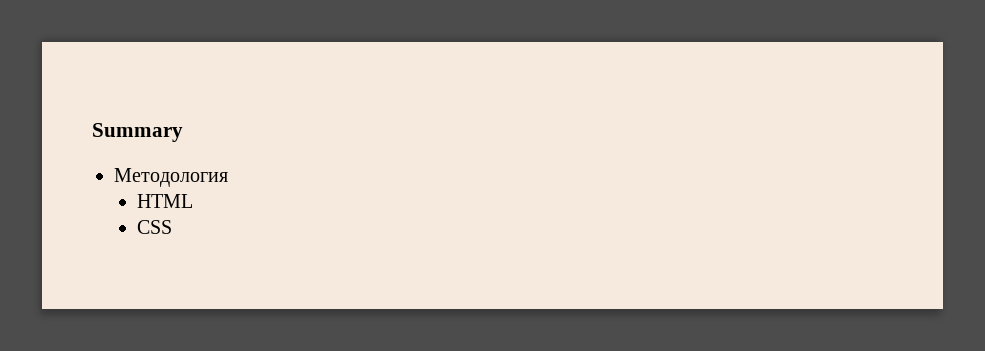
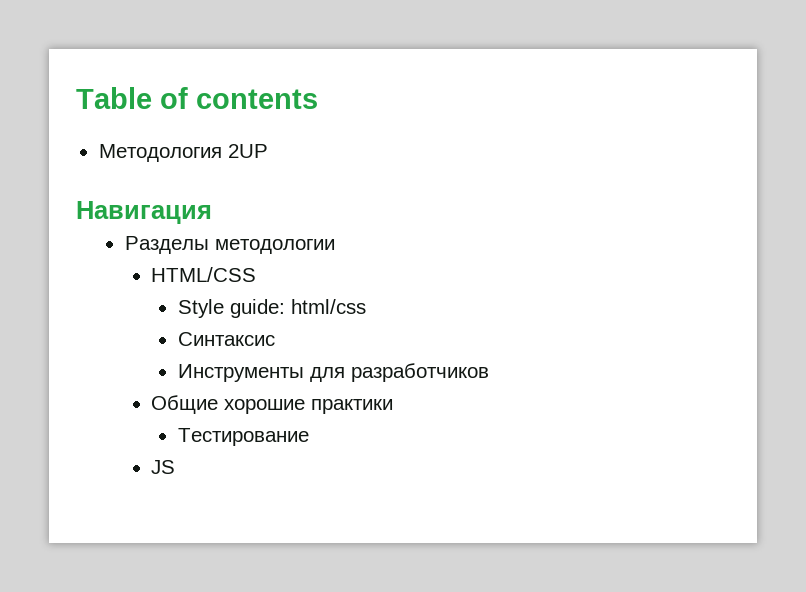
[92,123,183,142] [114,168,228,187] [137,194,194,208] [137,220,173,234] Summary // Методология // HTML // CSS -> [76,87,318,109] [98,144,268,162] [76,201,212,224] [124,236,335,254] [151,267,257,282] [177,299,366,318] [177,332,275,346] [177,363,489,382] [151,395,394,414] [177,428,309,446] [151,460,176,474] Table of contents // Методология 2UP // Навигация // Разделы методологии // HTML/CSS // Style guide: html/css // Синтаксис // Инструменты для разработчиков // Общие хорошие практики // Тестирование // JS

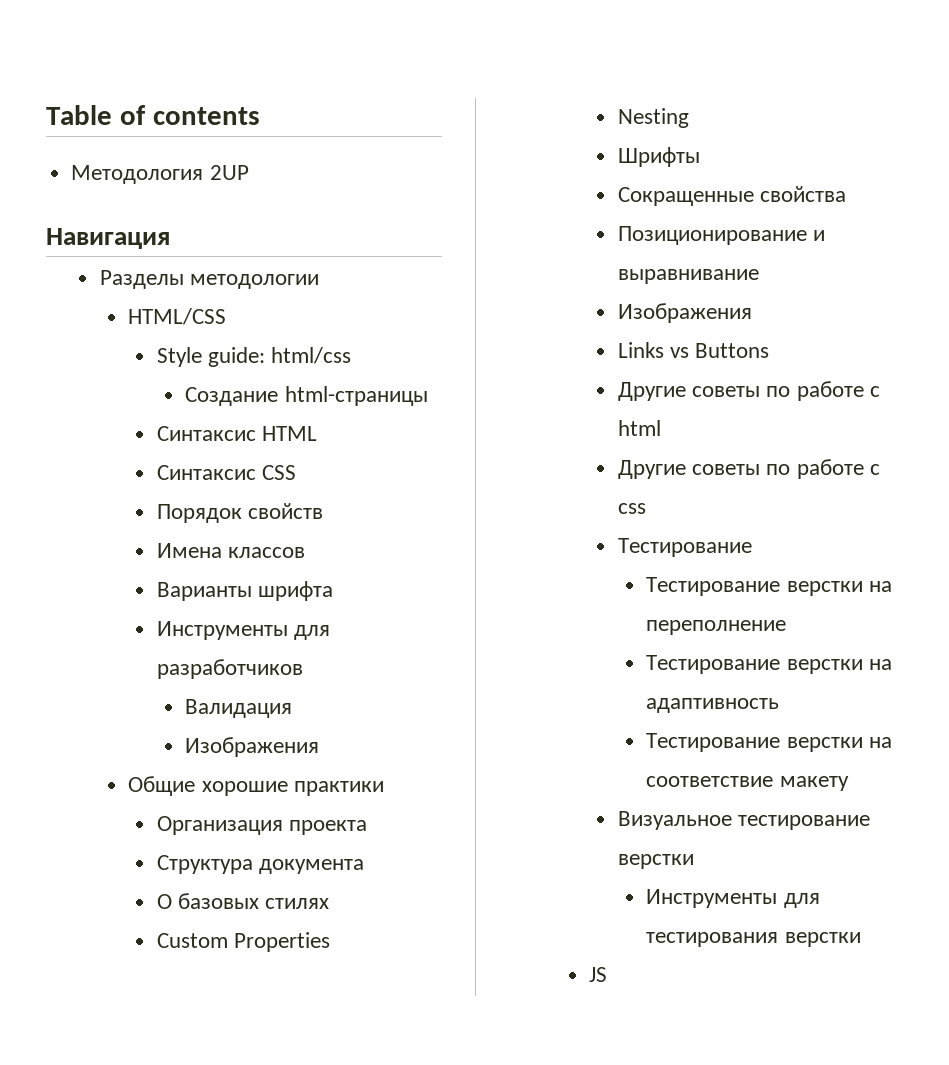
[177,332,275,346] // Синтаксис -> [185,386,428,406] [156,426,318,441] [156,465,297,480] [156,503,324,523] [156,543,306,558] [156,581,334,601] // Создание html-страницы // Синтаксис HTML // Синтаксис CSS // Порядок свойств // Имена классов // Варианты шрифта
(489, 372) none -> [185,699,293,718] [185,737,320,757] // Валидация // Изображения
[177,428,309,446] Тестирование -> [156,816,368,835] [156,855,365,874] [156,893,330,909] [156,932,331,952] [617,108,689,128] [617,147,700,167] [617,186,847,206] [617,226,826,245] [617,269,759,284] [617,303,752,323] [617,342,770,358] [617,381,880,401] [617,420,661,436] [617,459,880,479] [617,503,646,514] [617,538,752,557] [646,577,892,596] [646,620,787,635] [646,655,892,674] [646,698,780,713] [646,733,892,752] [646,776,849,791] [617,811,871,830] [617,854,694,869] [646,889,820,908] [646,932,861,947] Организация проекта // Структура документа // О базовых стилях // Custom Properties // Nesting // Шрифты // Сокращенные свойства // Позиционирование и выравнивание // Изображения // Links vs Buttons // Другие советы по работе с html // Другие советы по работе с css // Тестирование // Тестирование верстки на переполнение // Тестирование верстки на адаптивность // Тестирование верстки на соответствие макету // Визуальное тестирование верстки // Инструменты для тестирования верстки

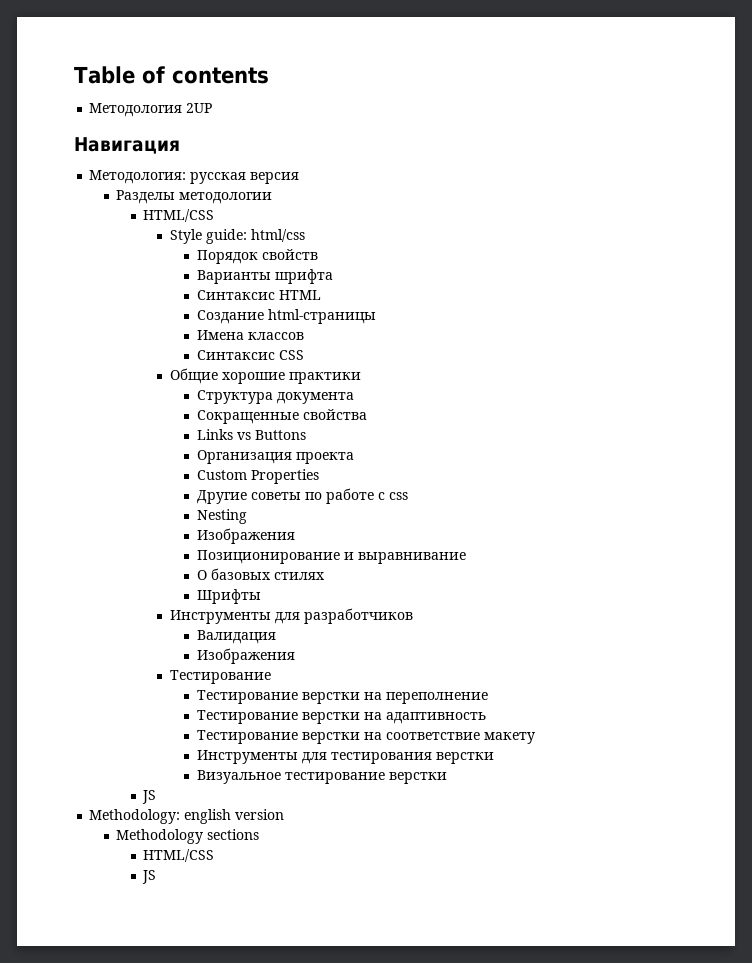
(170, 238) none -> [89,170,300,184] // Методология: русская версия
[185,386,428,406] [156,426,318,441] [156,465,297,480] [156,503,324,523] [156,543,306,558] [156,581,334,601] Создание html-страницы // Синтаксис HTML // Синтаксис CSS // Порядок свойств // Имена классов // Варианты шрифта -> [196,249,318,264] [196,269,333,284] [196,290,321,300] [196,309,376,324] [196,330,304,340] [196,350,304,360] [170,368,362,384] [196,390,354,404] [196,409,367,424] [196,429,306,440] [196,450,354,464] [196,469,319,484] [196,488,408,504] [196,509,247,524] [196,528,295,544] [196,550,466,564] [196,568,325,580] [196,589,261,604] Порядок свойств // Варианты шрифта // Синтаксис HTML // Создание html-страницы // Имена классов // Синтаксис CSS // Общие хорошие практики // Структура документа // Сокращенные свойства // Links vs Buttons // Организация проекта // Custom Properties // Другие советы по работе с css // Nesting // Изображения // Позиционирование и выравнивание // О базовых стилях // Шрифты
[128,776,384,796] [156,816,368,835] [156,855,365,874] [156,893,330,909] [156,932,331,952] [617,108,689,128] [617,147,700,167] [617,186,847,206] [617,226,826,245] [617,269,759,284] [617,303,752,323] [617,342,770,358] [617,381,880,401] [617,420,661,436] [617,459,880,479] [617,503,646,514] // Общие хорошие практики // Организация проекта // Структура документа // О базовых стилях // Custom Properties // Nesting // Шрифты // Сокращенные свойства // Позиционирование и выравнивание // Изображения // Links vs Buttons // Другие советы по работе с html // Другие советы по работе с css -> (295, 656) none
[617,811,871,830] [617,854,694,869] // Визуальное тестирование верстки -> (535, 738) none
(861, 939) none -> [196,770,447,784] [142,790,157,804] [89,809,285,824] [116,829,260,844] [143,849,215,862] // Визуальное тестирование верстки // JS // Methodology: english version // Methodology sections // HTML/CSS

